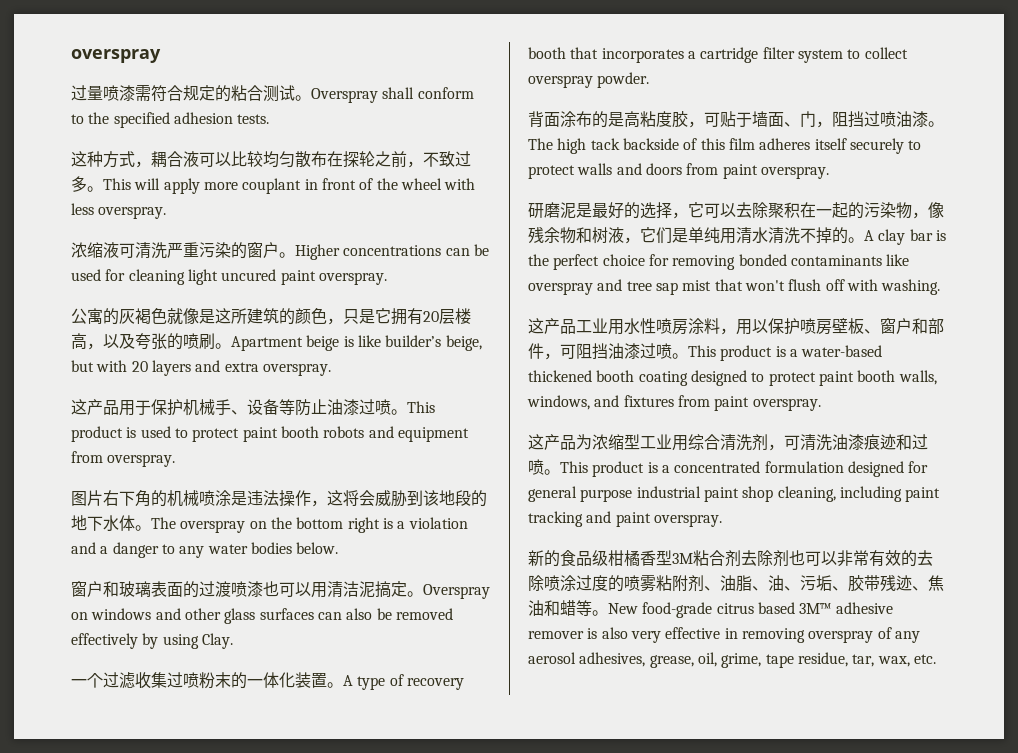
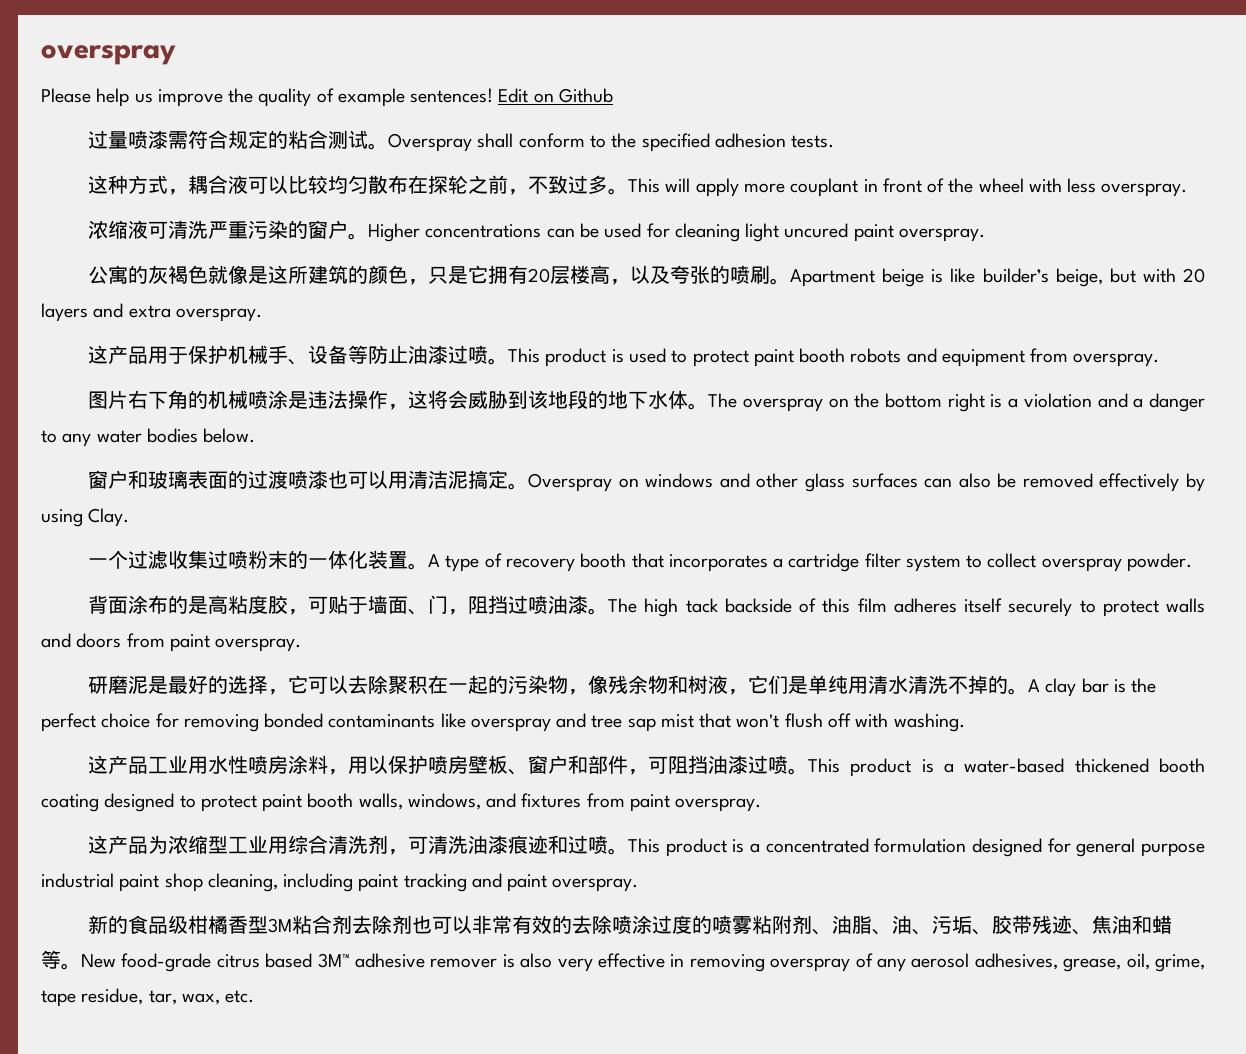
[71,49,161,63] overspray -> [41,45,176,65] [41,88,613,107] overspray // Please help us improve the quality of example sentences! Edit on Github

